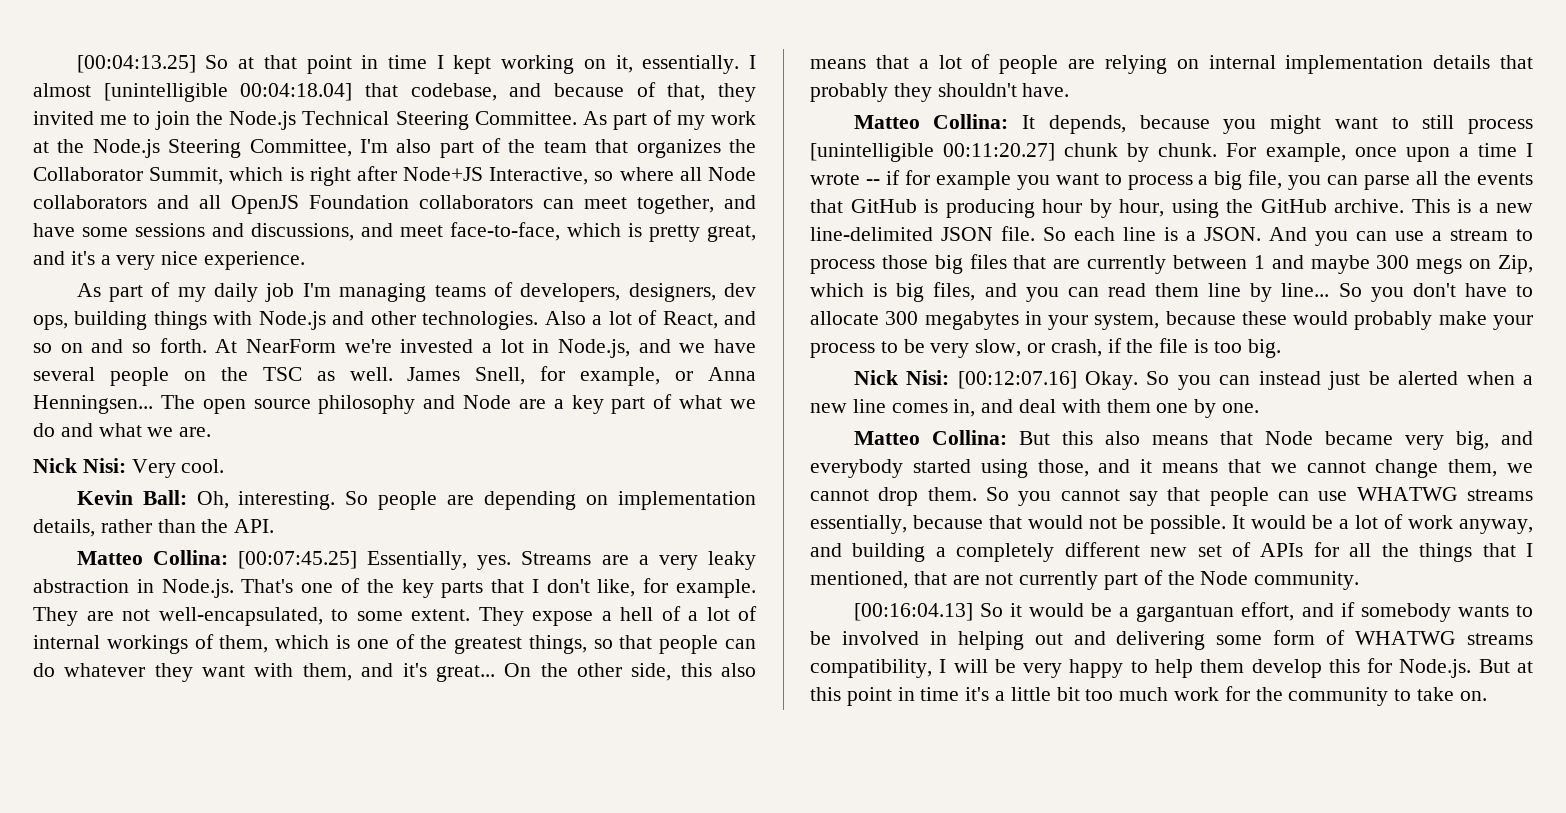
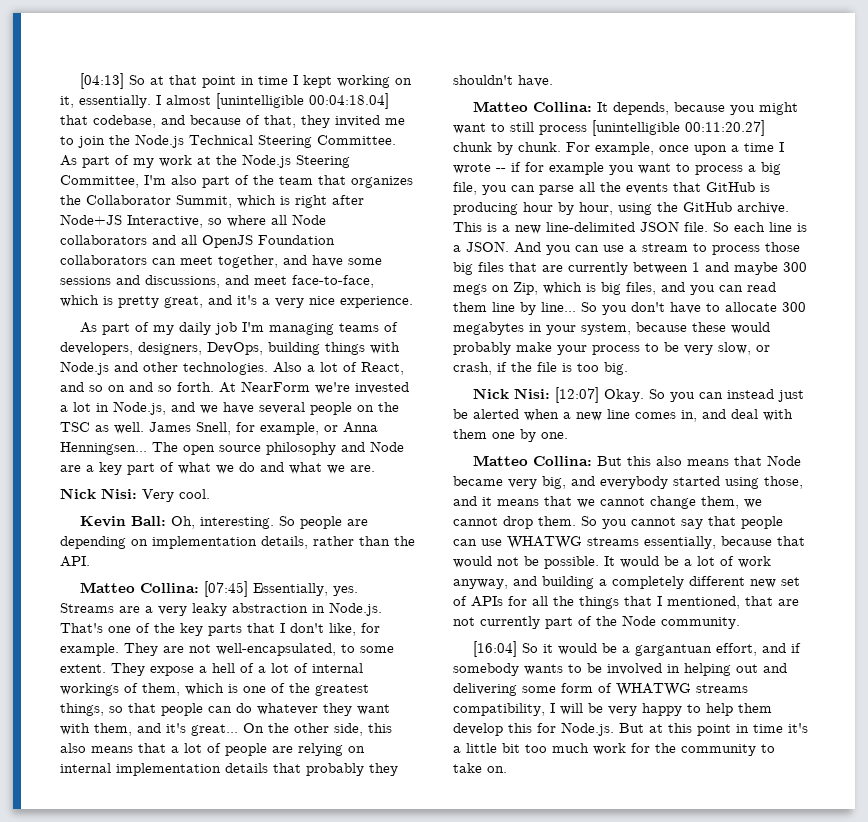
[76,55,196,73] [00:04:13.25] -> [80,73,125,89] [04:13]
[723,283,756,297] [33,315,68,330] dev ops, -> [207,342,263,355] DevOps,
[237,551,357,569] [00:07:45.25] -> [204,581,249,597] [07:45]
[957,371,1077,389] [00:12:07.16] -> [555,387,600,403] [12:07]
[853,603,973,621] [00:16:04.13] -> [473,641,518,657] [16:04]

